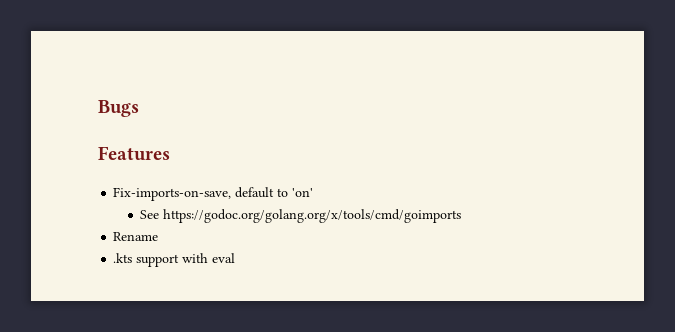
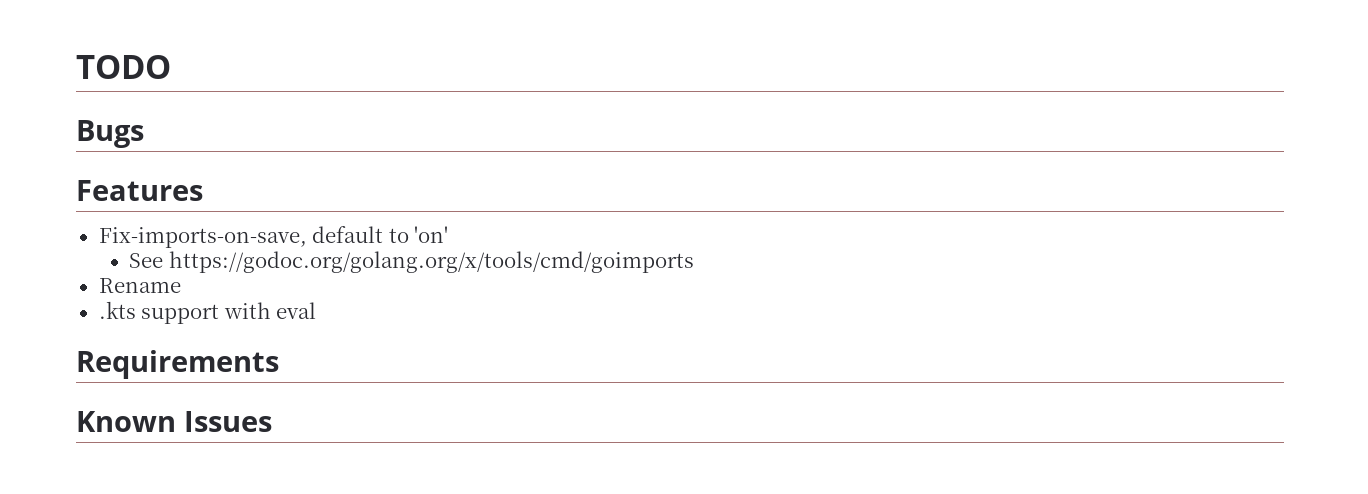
(98, 108) none -> [76,55,171,79] TODO //
(236, 258) none -> [76,350,279,379] [76,411,272,432] // Requirements // Known Issues

